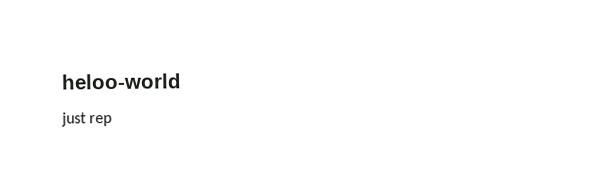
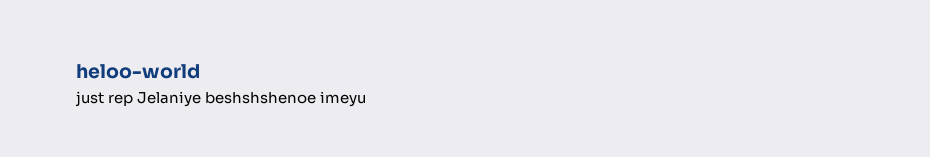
(113, 121) none -> [137,91,367,107] Jelaniye beshshshenoe imeyu

